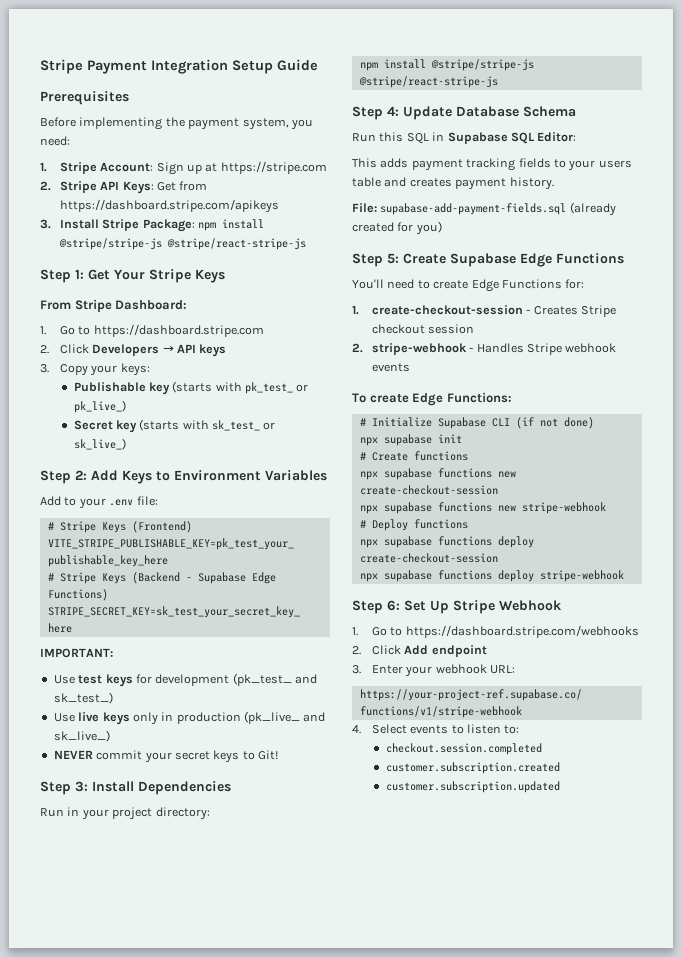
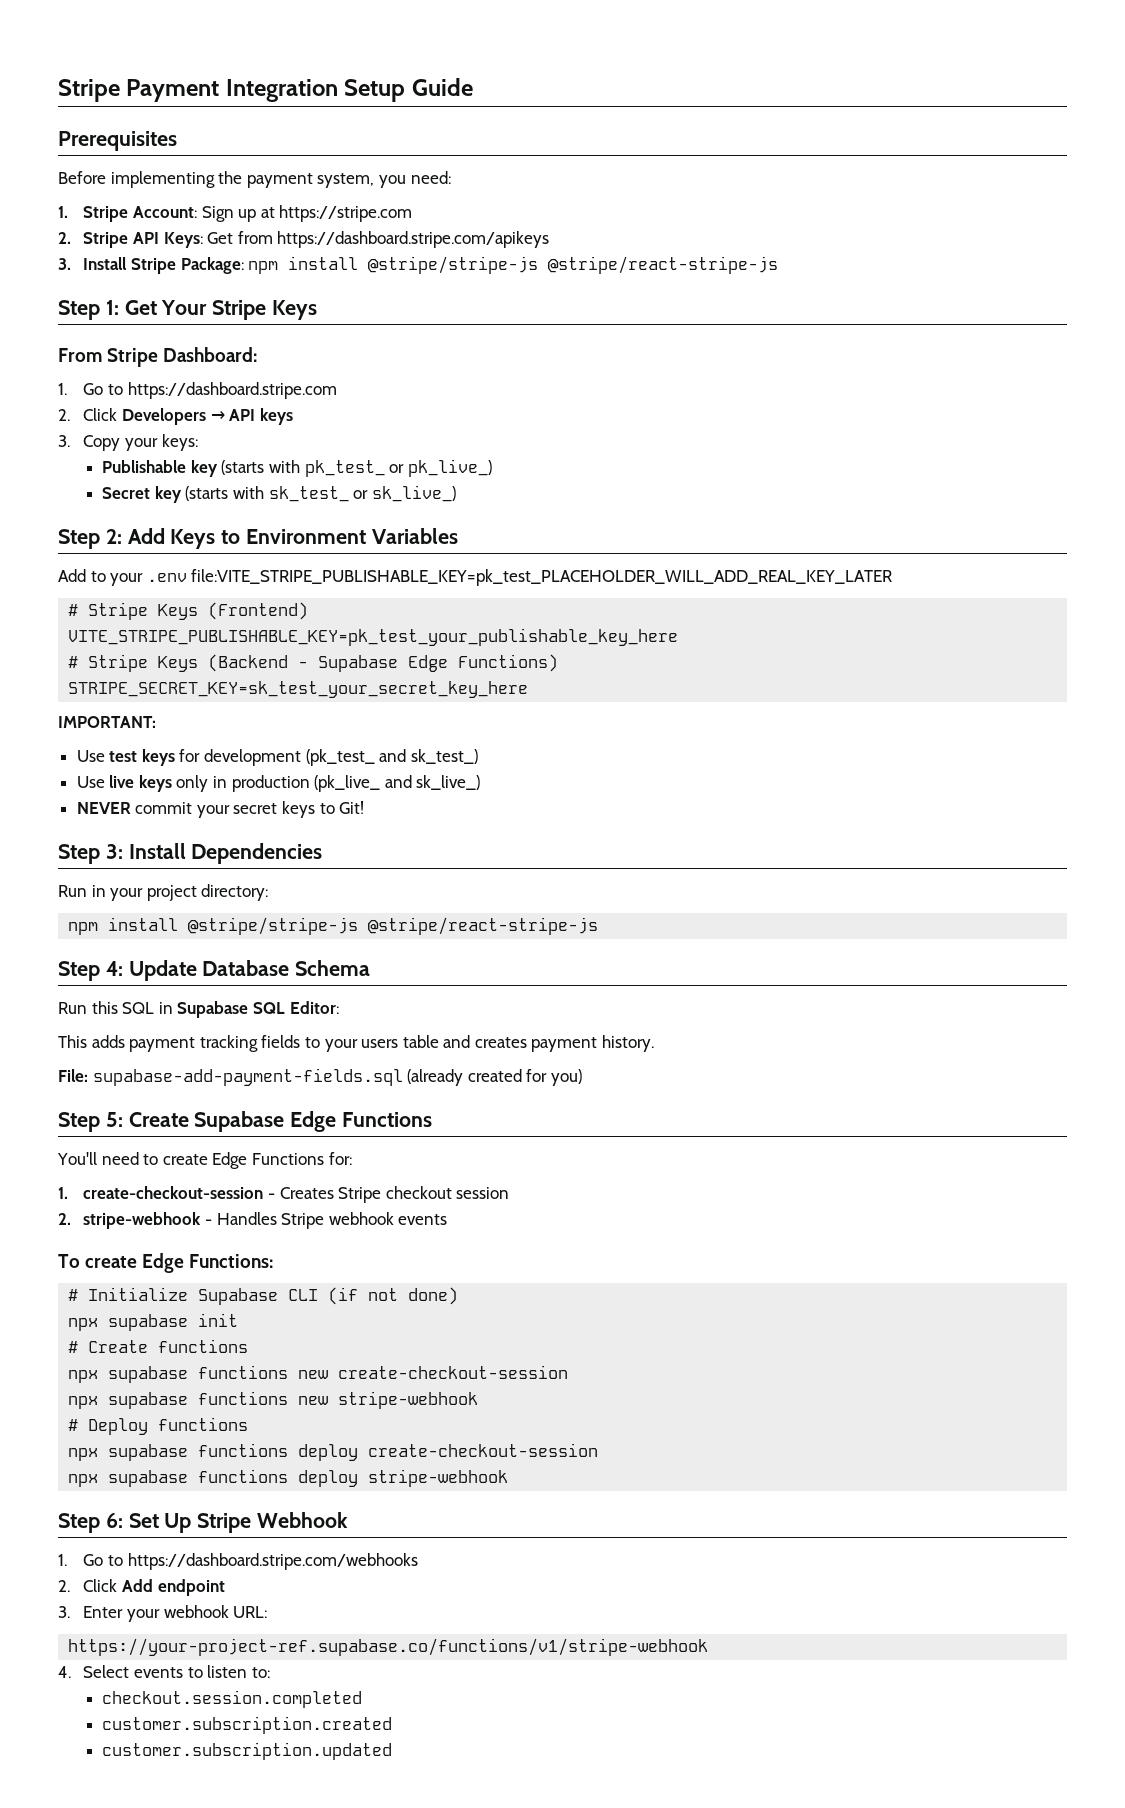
[136,496,158,506] file: -> [191,569,893,586] file:VITE_STRIPE_PUBLISHABLE_KEY=pk_test_PLACEHOLDER_WILL_ADD_REAL_KEY_LATER

